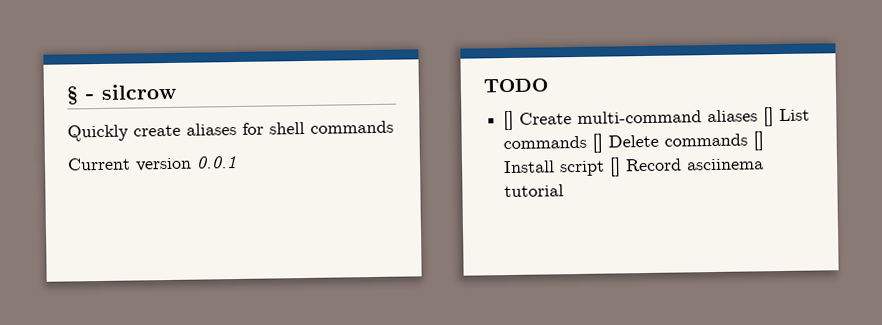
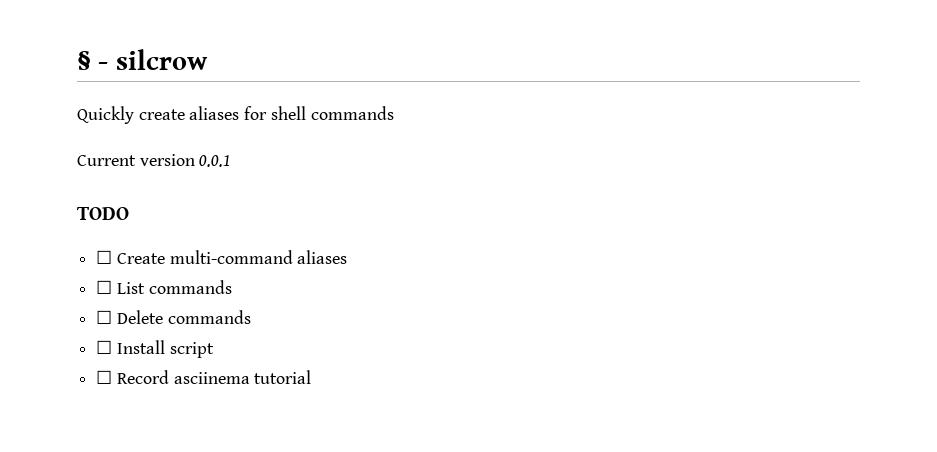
[503,110,515,131] [] -> [96,250,113,264] ☐
[763,107,775,127] [] -> [96,280,113,294] // ☐
[592,133,604,153] [] -> [96,310,113,324] // ☐
[753,131,765,151] [] -> [96,340,113,354] // ☐
[609,157,622,177] [] -> [96,370,113,384] // ☐

